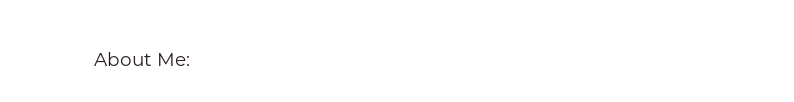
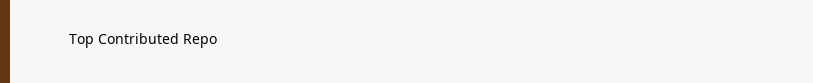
[94,52,190,66] About Me: -> [69,33,217,48] Top Contributed Repo

